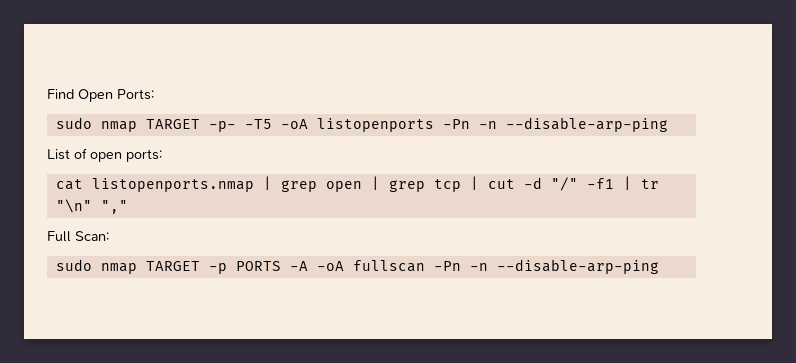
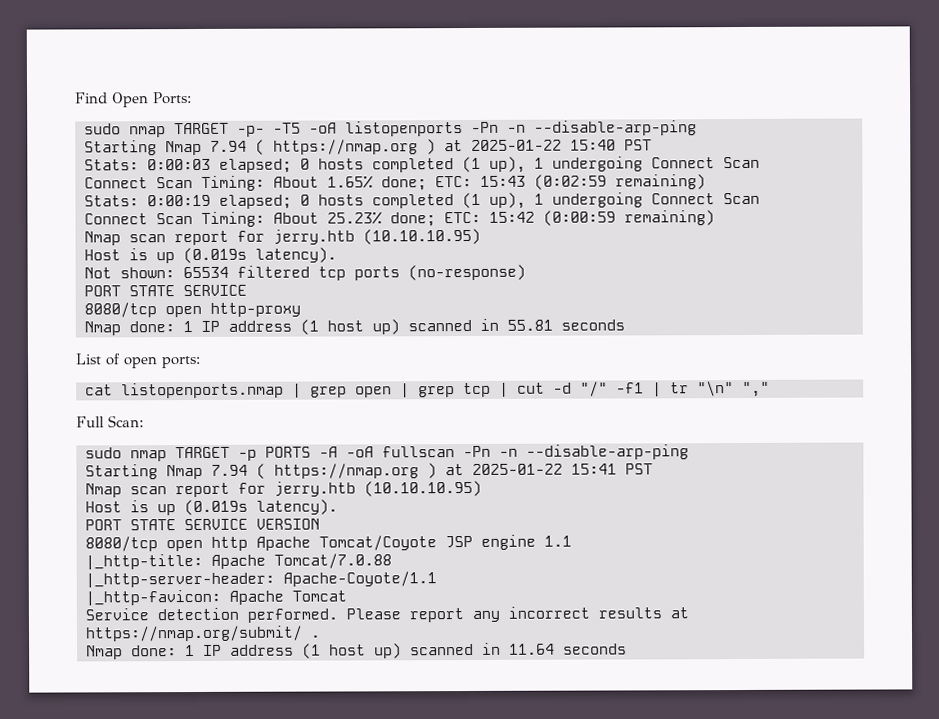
(668, 124) none -> [84,139,652,156] [84,156,760,173] [84,174,706,191] [84,192,760,209] [84,210,715,227] [84,228,481,246] [84,247,337,264] [84,264,526,281] [84,284,247,297] [84,302,301,318] [84,318,625,336] // Starting Nmap 7.94 ( https://nmap.org ) at 2025-01-22 15:40 PST // Stats: 0:00:03 elapsed; 0 hosts completed (1 up), 1 undergoing Connect Scan // Connect Scan Timing: About 1.65% done; ETC: 15:43 (0:02:59 remaining) // Stats: 0:00:19 elapsed; 0 hosts completed (1 up), 1 undergoing Connect Scan // Connect Scan Timing: About 25.23% done; ETC: 15:42 (0:00:59 remaining) // Nmap scan report for jerry.htb (10.10.10.95) // Host is up (0.019s latency). // Not shown: 65534 filtered tcp ports (no-response) // PORT STATE SERVICE // 8080/tcp open http-proxy // Nmap done: 1 IP address (1 host up) scanned in 55.81 seconds
(659, 266) none -> [85,463,653,480] [85,480,482,498] [85,499,338,516] [85,518,320,531] [85,534,572,552] [85,553,392,570] [85,571,437,588] [85,589,347,606] [85,606,689,623] [85,625,321,642] [86,642,627,660] // Starting Nmap 7.94 ( https://nmap.org ) at 2025-01-22 15:41 PST // Nmap scan report for jerry.htb (10.10.10.95) // Host is up (0.019s latency). // PORT STATE SERVICE VERSION // 8080/tcp open http Apache Tomcat/Coyote JSP engine 1.1 // |_http-title: Apache Tomcat/7.0.88 // |_http-server-header: Apache-Coyote/1.1 // |_http-favicon: Apache Tomcat // Service detection performed. Please report any incorrect results at https://nmap.org/submit/ . // Nmap done: 1 IP address (1 host up) scanned in 11.64 seconds

